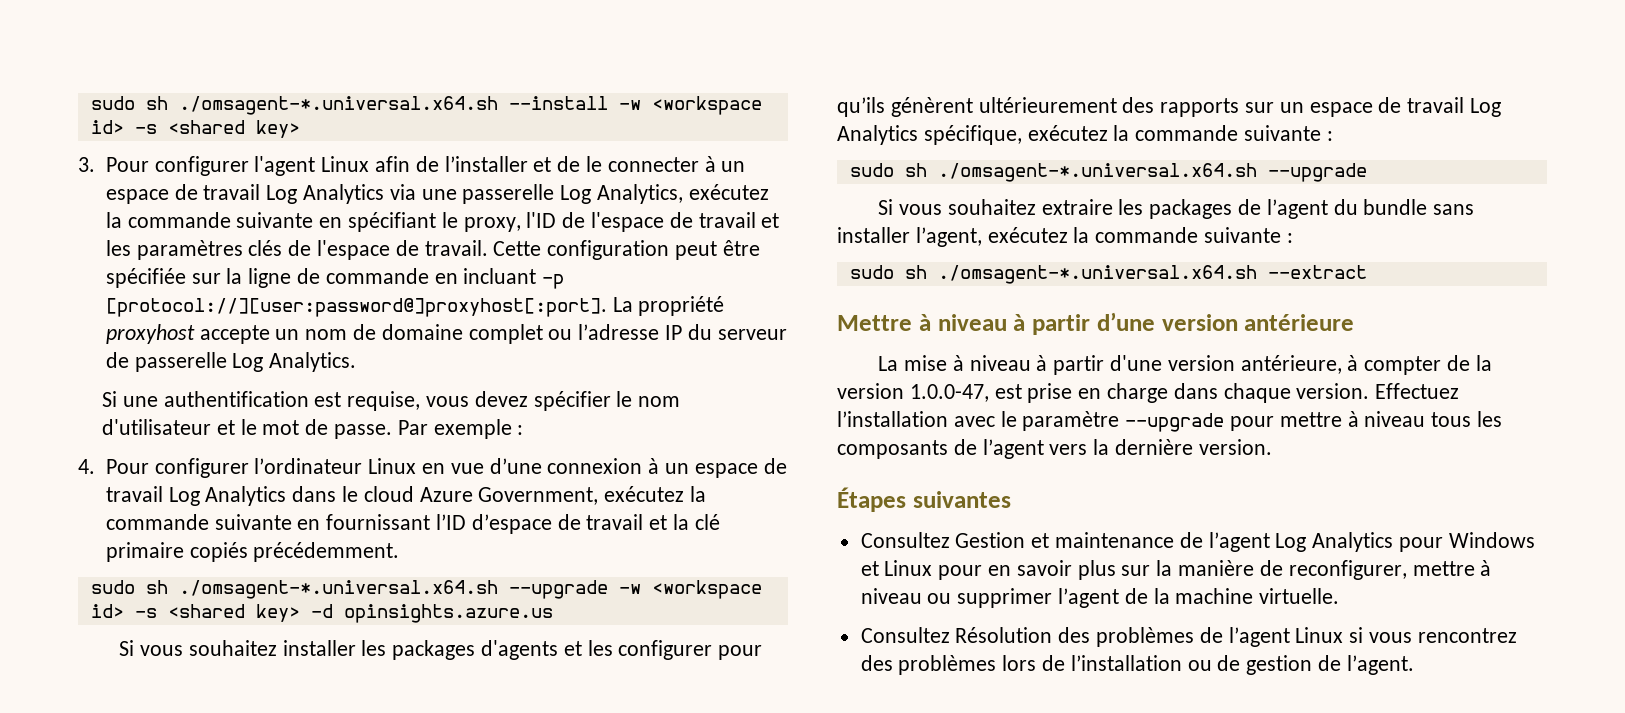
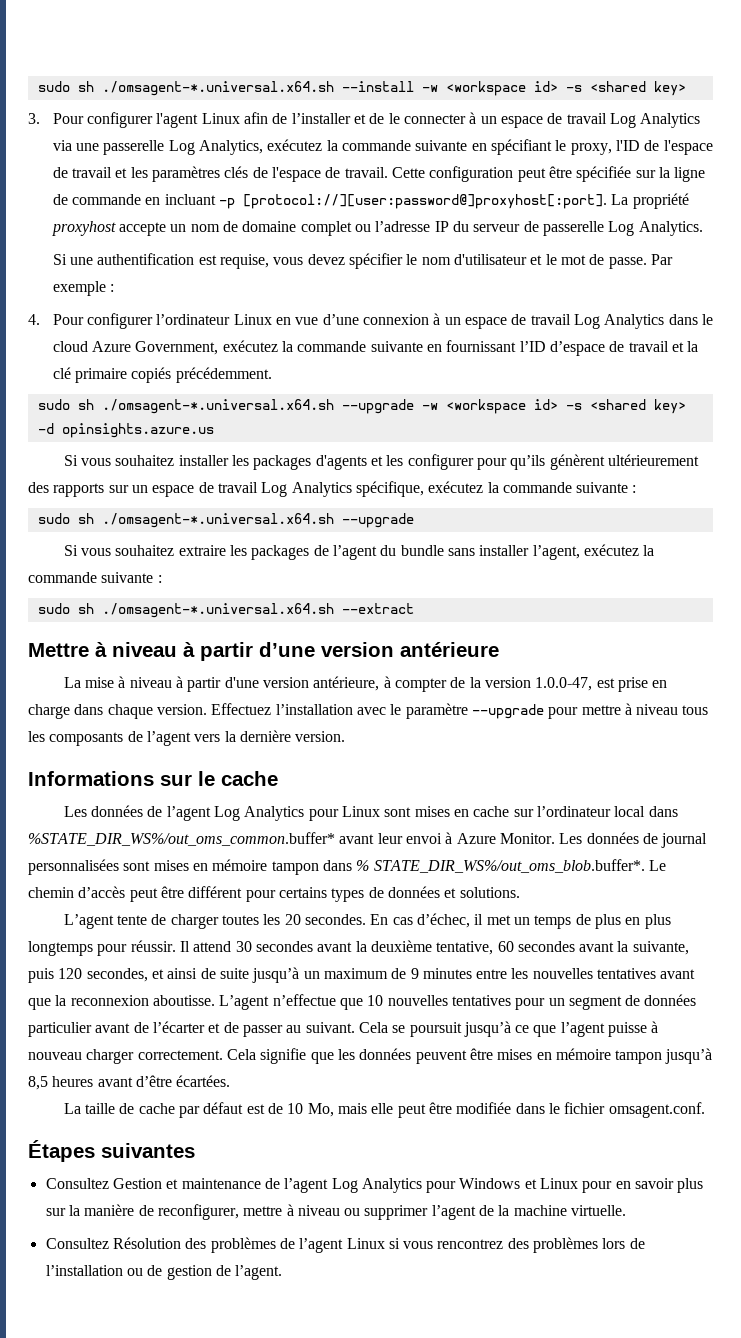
(1272, 447) none -> [28,771,278,786] [63,805,678,821] [28,832,708,848] [28,859,666,875] [28,886,520,902] [63,913,671,929] [28,940,689,956] [28,967,696,983] [28,994,697,1010] [28,1021,659,1037] [28,1048,713,1064] [28,1075,231,1090] [63,1102,705,1118] // Informations sur le cache // Les données de l’agent Log Analytics pour Linux sont mises en cache sur l’ordinateur local dans %STATE_DIR_WS%/out_oms_common.buffer* avant leur envoi à Azure Monitor. Les données de journal personnalisées sont mises en mémoire tampon dans % STATE_DIR_WS%/out_oms_blob.buffer*. Le chemin d’accès peut être différent pour certains types de données et solutions. // L’agent tente de charger toutes les 20 secondes. En cas d’échec, il met un temps de plus en plus longtemps pour réussir. Il attend 30 secondes avant la deuxième tentative, 60 secondes avant la suivante, puis 120 secondes, et ainsi de suite jusqu’à un maximum de 9 minutes entre les nouvelles tentatives avant que la reconnexion aboutisse. L’agent n’effectue que 10 nouvelles tentatives pour un segment de données particulier avant de l’écarter et de passer au suivant. Cela se poursuit jusqu’à ce que l’agent puisse à nouveau charger correctement. Cela signifie que les données peuvent être mises en mémoire tampon jusqu’à 8,5 heures avant d’être écartées. // La taille de cache par défaut est de 10 Mo, mais elle peut être modifiée dans le fichier omsagent.conf.

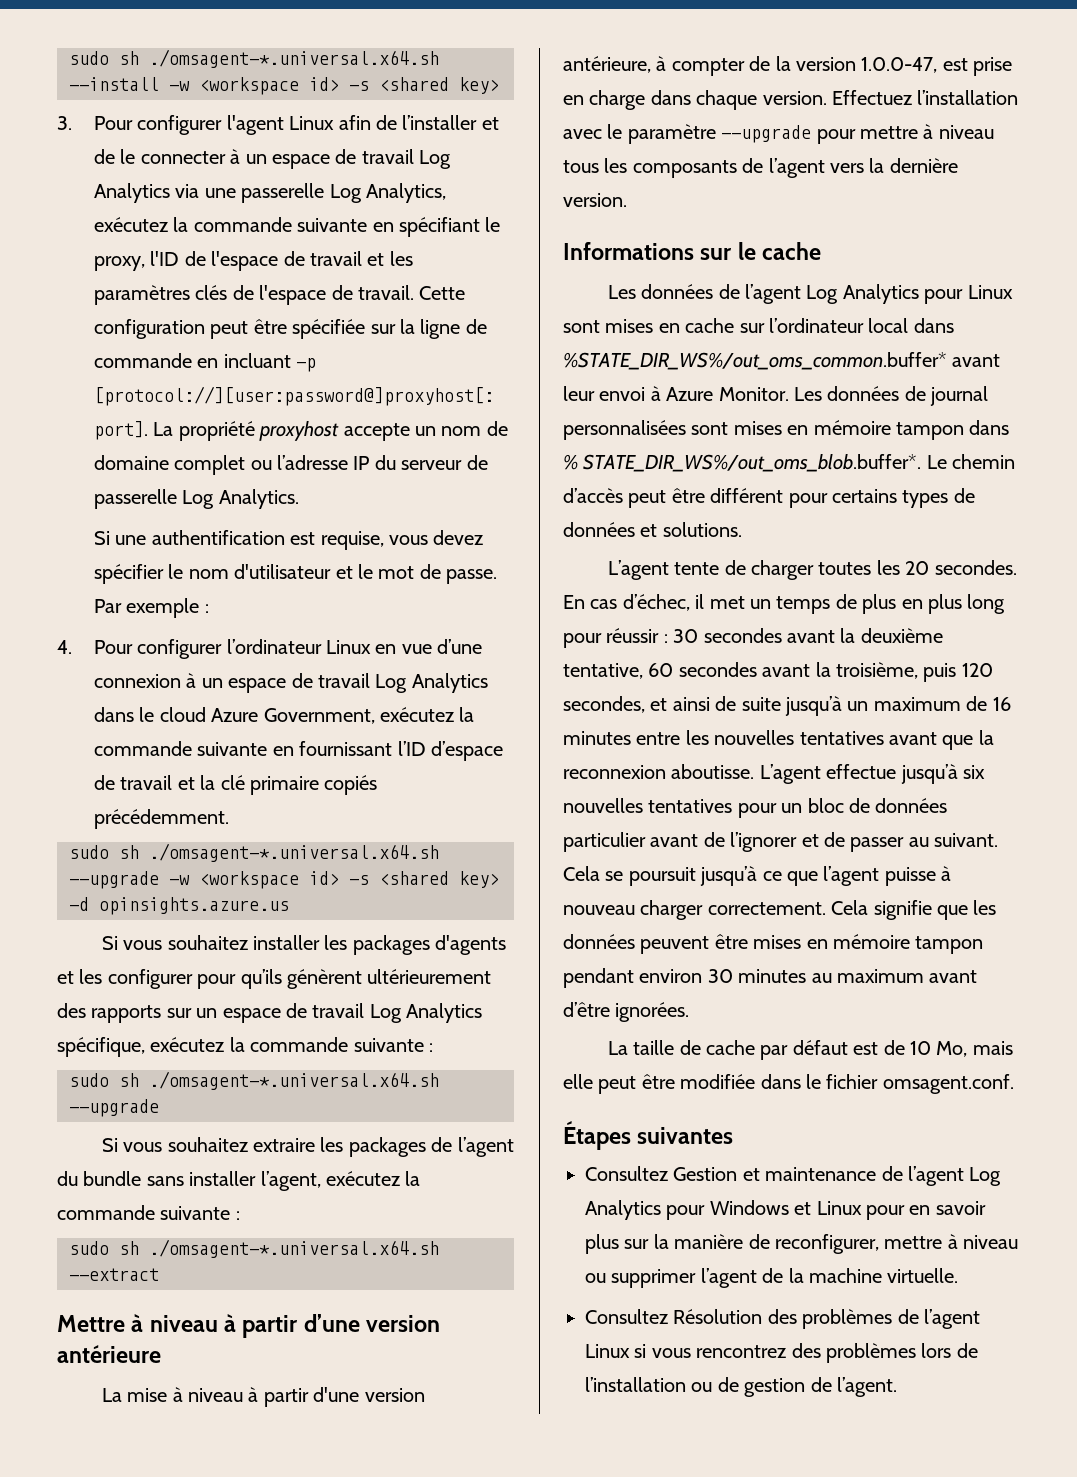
[28,940,232,956] longtemps pour réussir. Il attend -> [967,594,1006,614] [563,628,668,648] long pour réussir :
[632,941,689,955] suivante, -> [836,662,918,679] troisième,
[410,968,419,979] 9 -> [992,697,1011,711] 16
[272,994,384,1010] n’effectue que 10 -> [826,764,985,784] effectue jusqu’à six
[568,996,622,1010] segment -> [807,798,844,813] bloc
[152,1021,205,1033] l’écarter -> [730,832,798,852] l’ignorer
[665,1048,713,1064] [28,1076,94,1090] jusqu’à 8,5 heures -> [563,968,924,988] pendant environ 30 minutes au maximum
[176,1075,231,1087] écartées. -> [615,1002,690,1022] ignorées.

